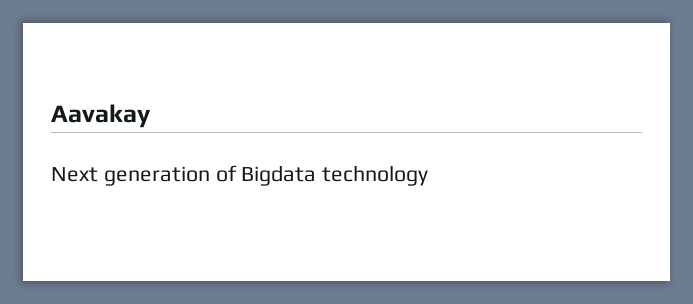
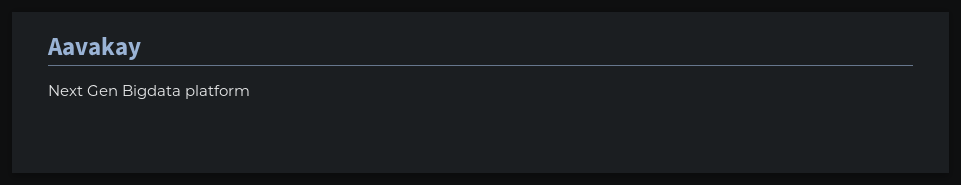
[103,165,429,186] generation of Bigdata technology -> [87,85,251,99] Gen Bigdata platform

